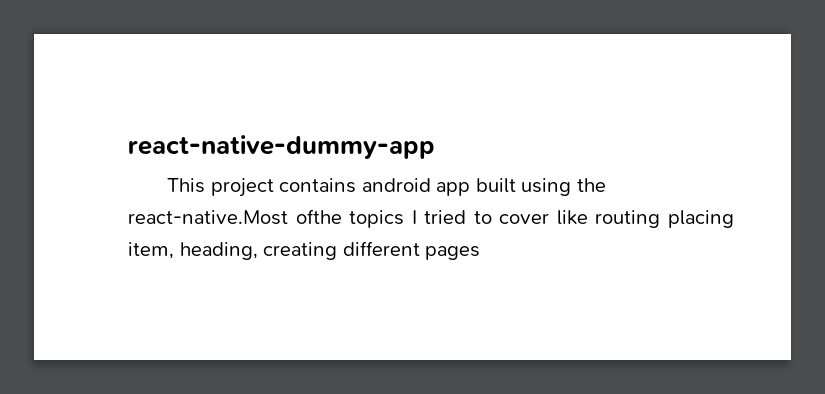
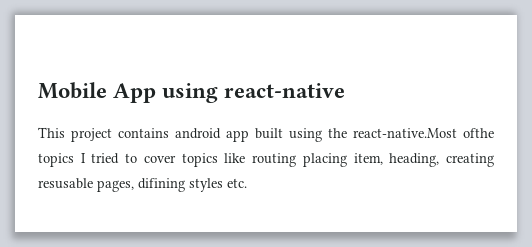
[128,135,435,159] react-native-dummy-app -> [38,82,346,103] Mobile App using react-native
(550, 218) none -> [181,153,218,167] topics
[342,241,481,260] different pages -> [38,178,247,192] resusable pages, difining styles etc.

